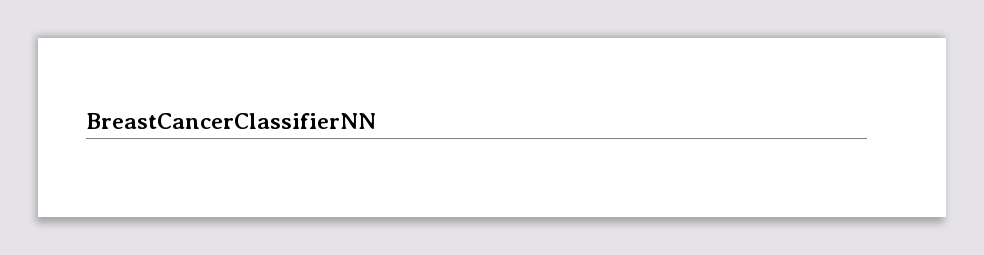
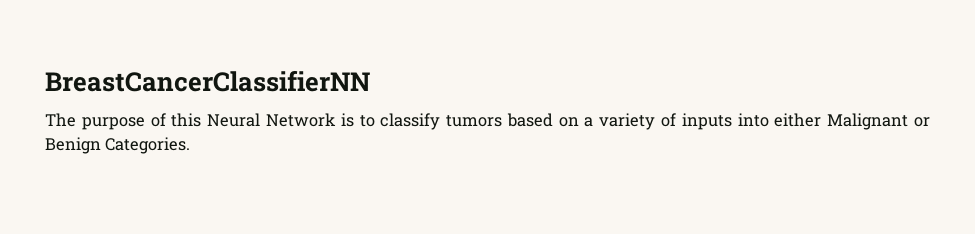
(376, 121) none -> [45,113,930,130] [45,137,191,154] // The purpose of this Neural Network is to classify tumors based on a variety of inputs into either Malignant or Benign Categories.

